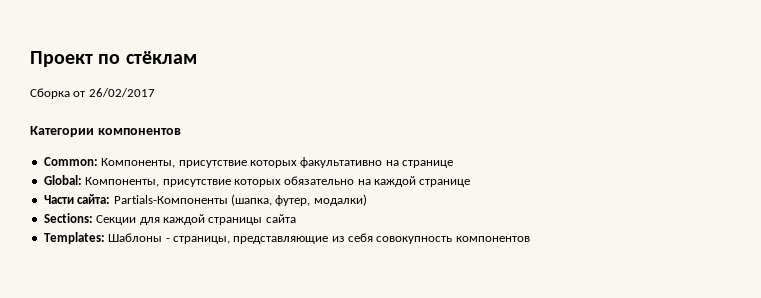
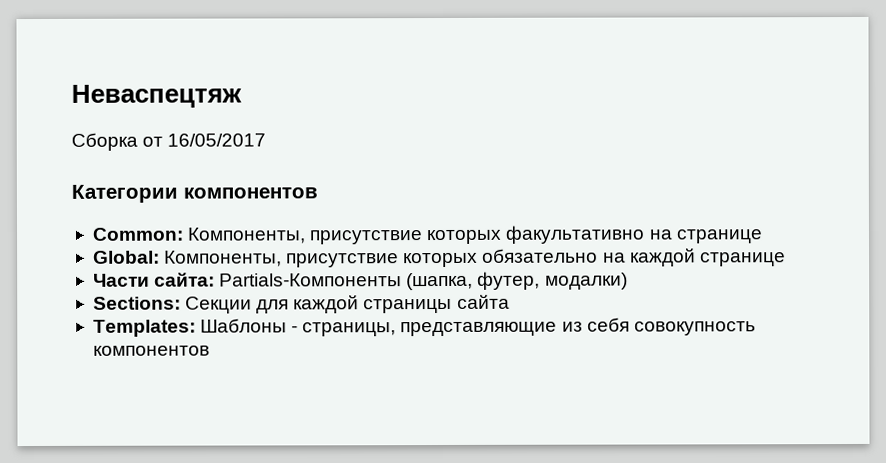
[30,51,197,67] Проект по стёклам -> [71,84,242,108] Неваспецтяж
[88,88,155,97] 26/02/2017 -> [167,133,267,147] 16/05/2017

